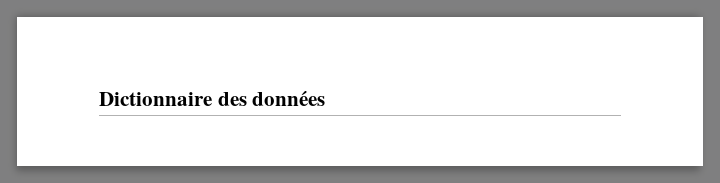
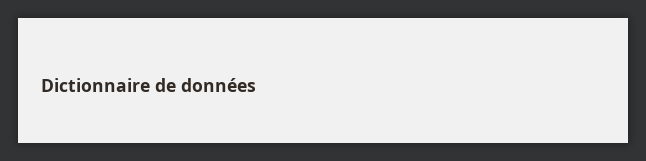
[217,92,247,106] des -> [155,78,176,92] de

